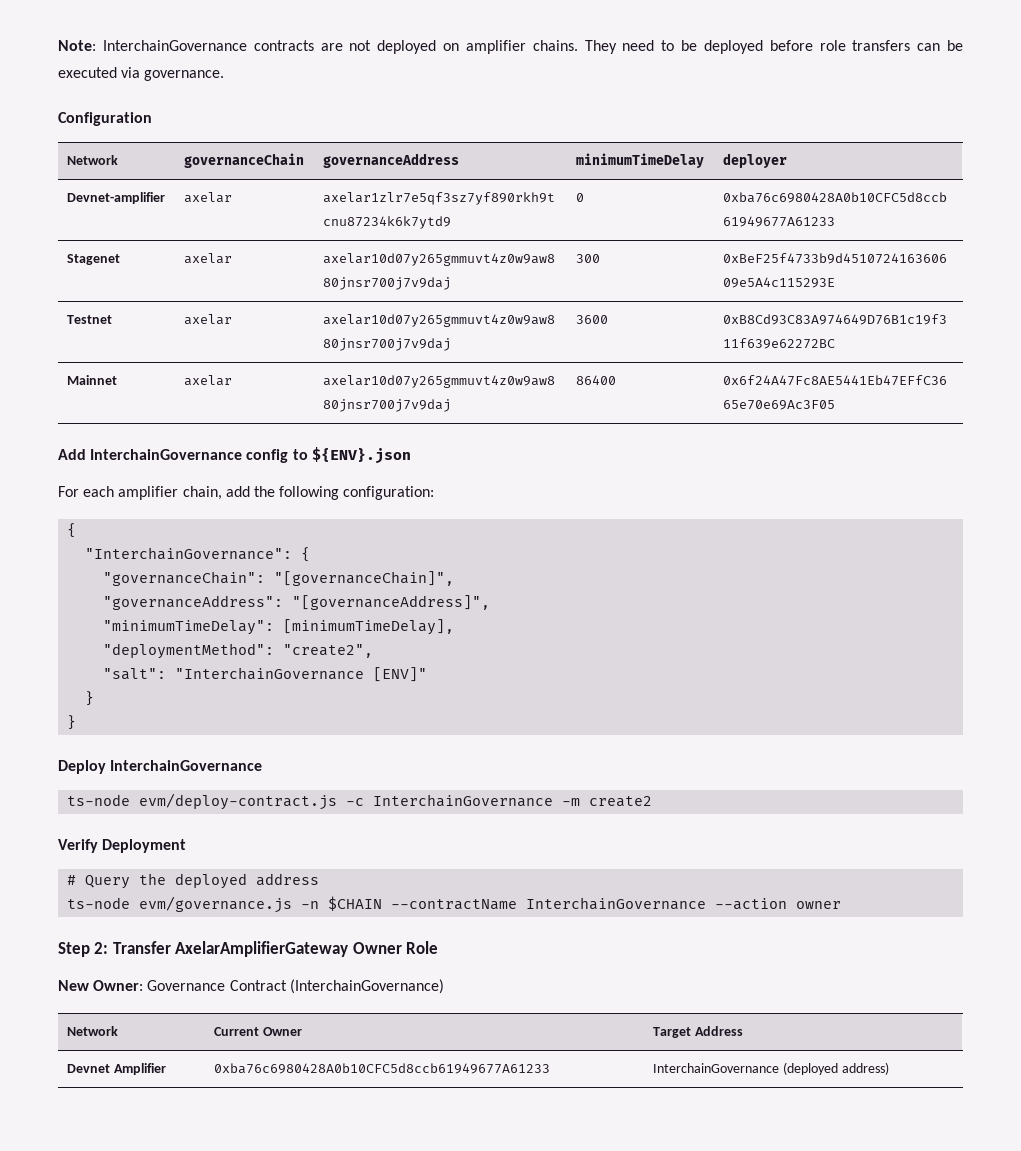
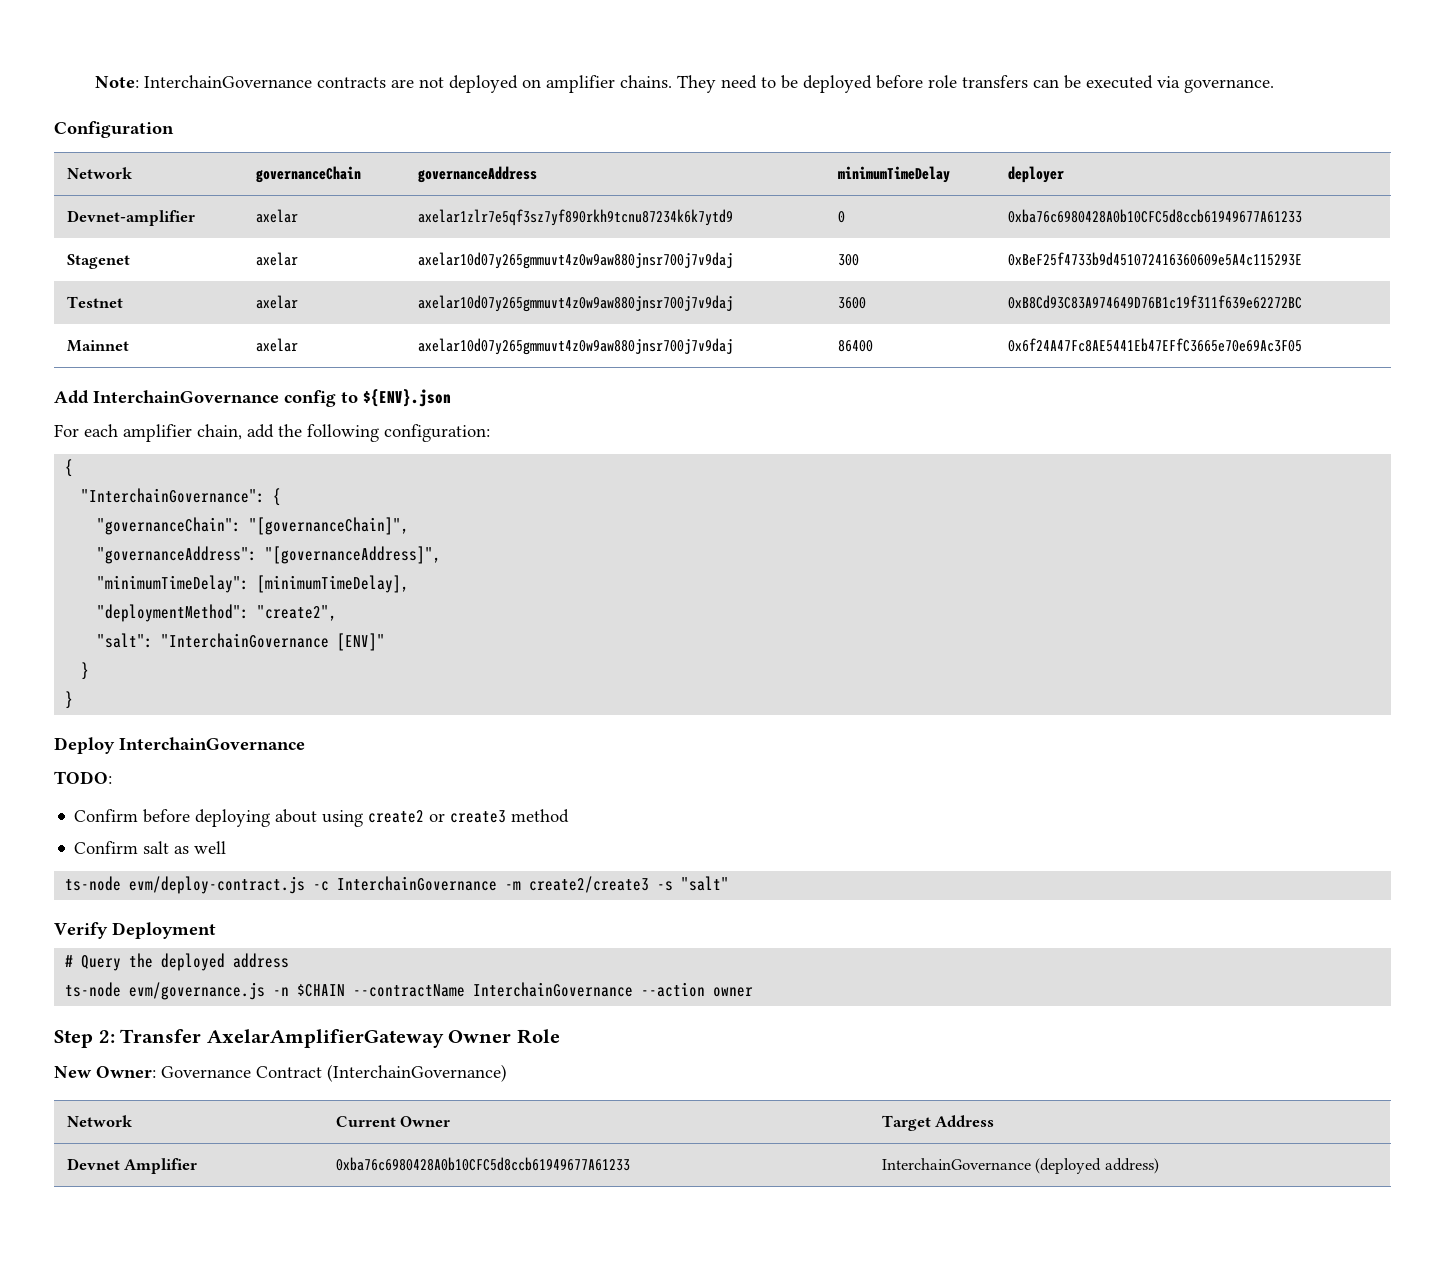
(263, 765) none -> [54,771,112,784] [74,809,570,827] [74,841,227,854] // TODO: // Confirm before deploying about using create2 or create3 method // Confirm salt as well
[589,796,653,807] create2 -> [529,876,730,893] create2/create3 -s "salt"

